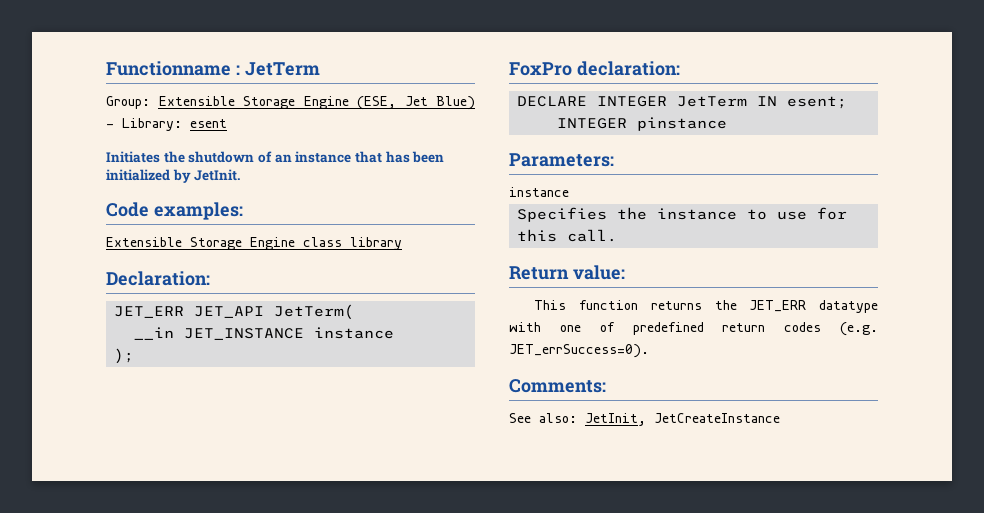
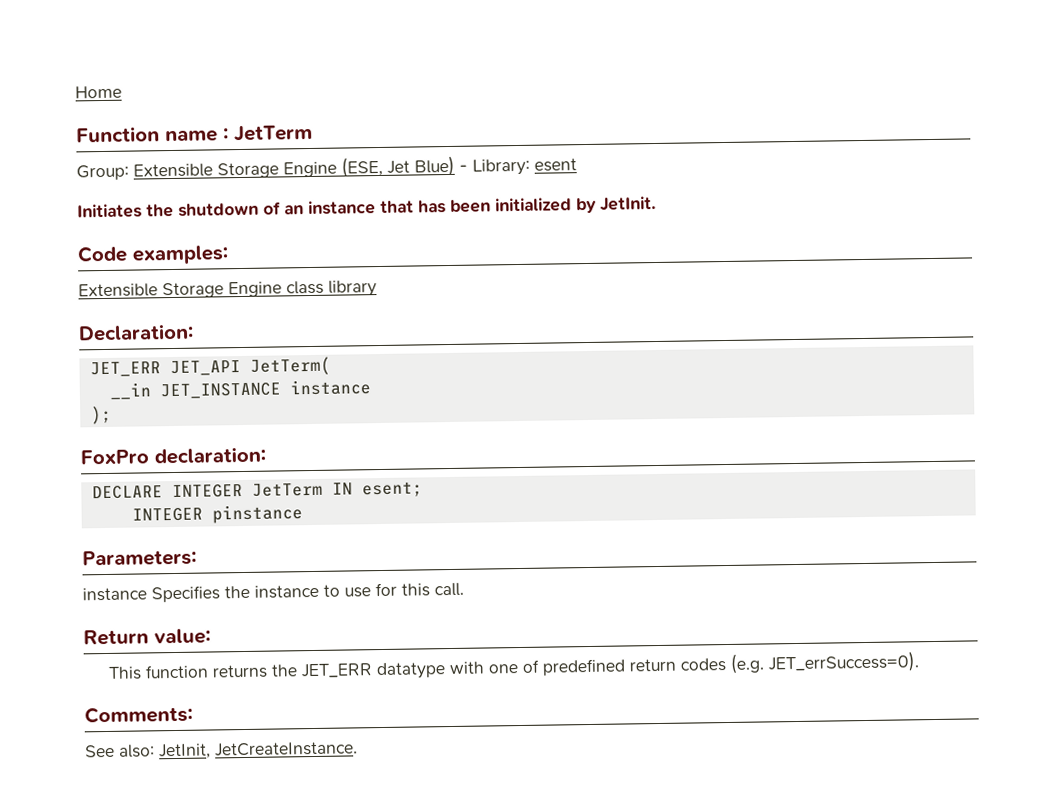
[106,61,231,76] Functionname -> [75,85,122,99] [76,126,218,143] Home // Function name
(569, 192) // -> (147, 594) none
[654,413,780,423] JetCreateInstance -> [214,741,358,757] JetCreateInstance.

